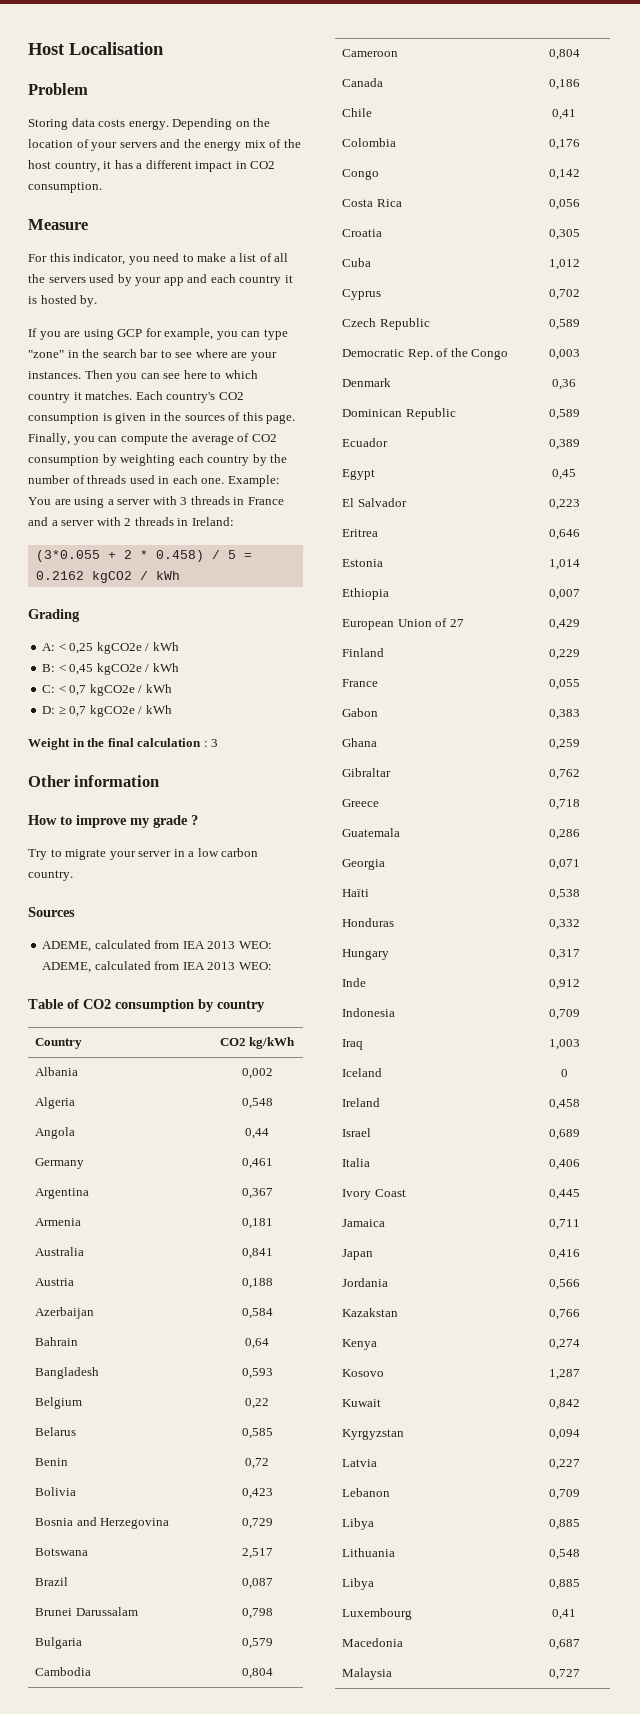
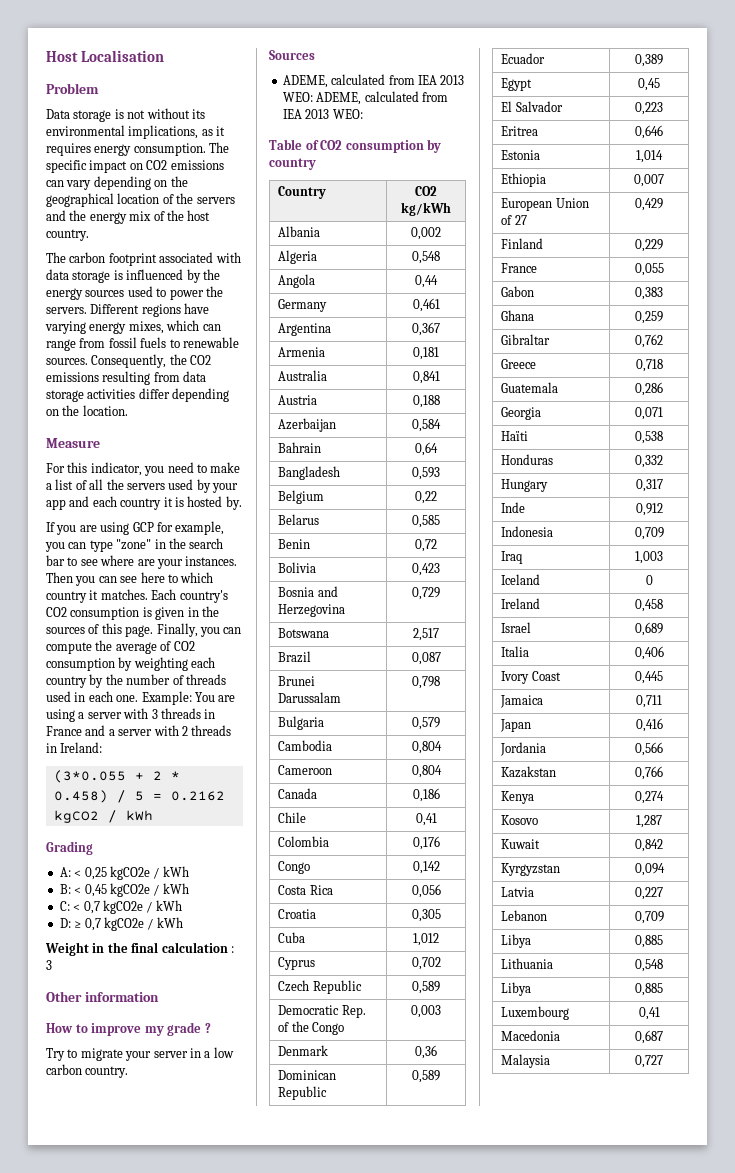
[28,118,271,130] Storing data costs energy. Depending on the -> [46,108,205,122] [46,125,226,139] [46,142,230,156] [46,160,224,173] [46,176,188,190] [46,193,114,207] Data storage is not without its environmental implications, as it requires energy consumption. The specific impact on CO2 emissions can vary depending on the geographical
[91,142,118,151] your -> [176,193,194,204] the
[54,160,276,172] [28,182,102,193] country, it has a different impact in CO2 consumption. -> [46,229,89,241] [46,252,241,266] [46,269,220,283] [46,286,223,300] [46,303,210,317] [45,320,221,334] [46,337,239,351] [46,354,212,368] [46,371,207,385] [46,388,230,402] [46,405,128,416] country. // The carbon footprint associated with data storage is influenced by the energy sources used to power the servers. Different regions have varying energy mixes, which can range from fossil fuels to renewable sources. Consequently, the CO2 emissions resulting from data storage activities differ depending on the location.

